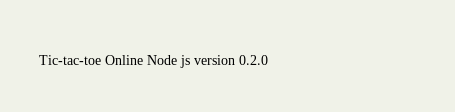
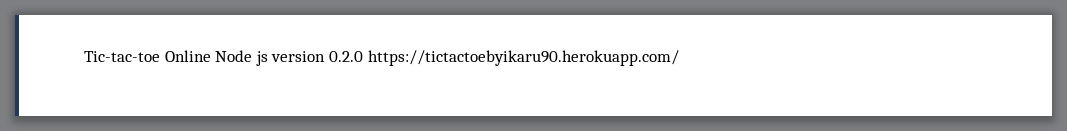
(268, 60) none -> [367,50,679,66] https://tictactoebyikaru90.herokuapp.com/

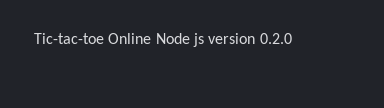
[367,50,679,66] https://tictactoebyikaru90.herokuapp.com/ -> (292, 38) none

